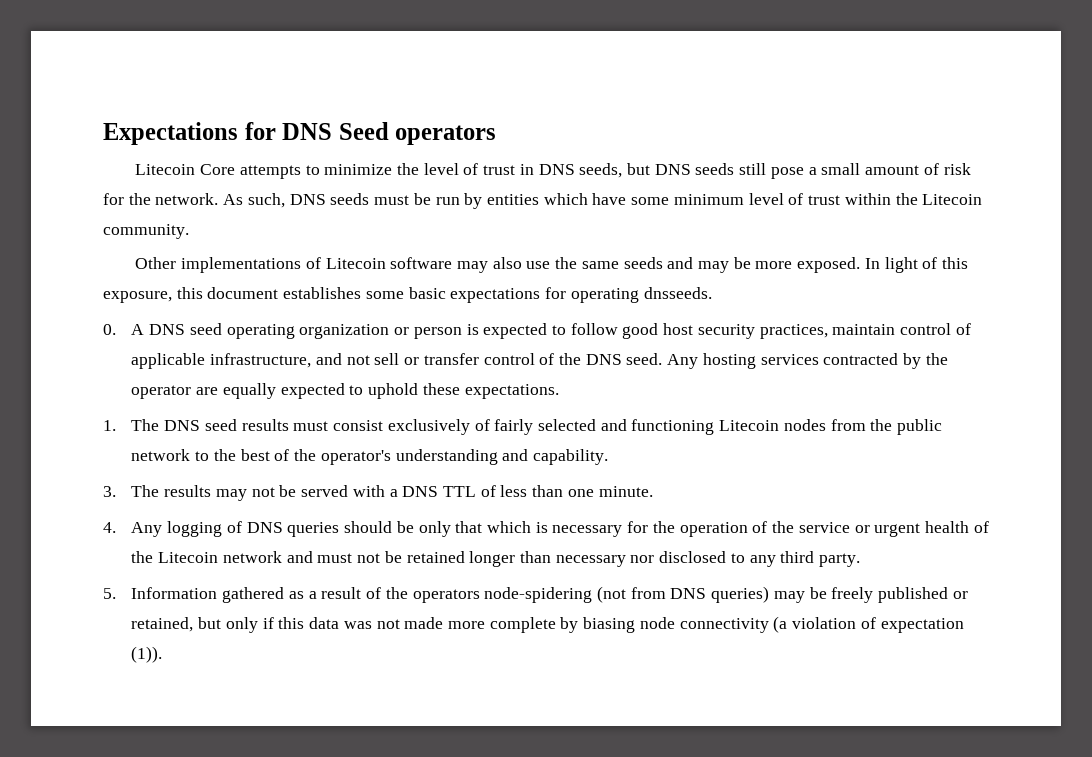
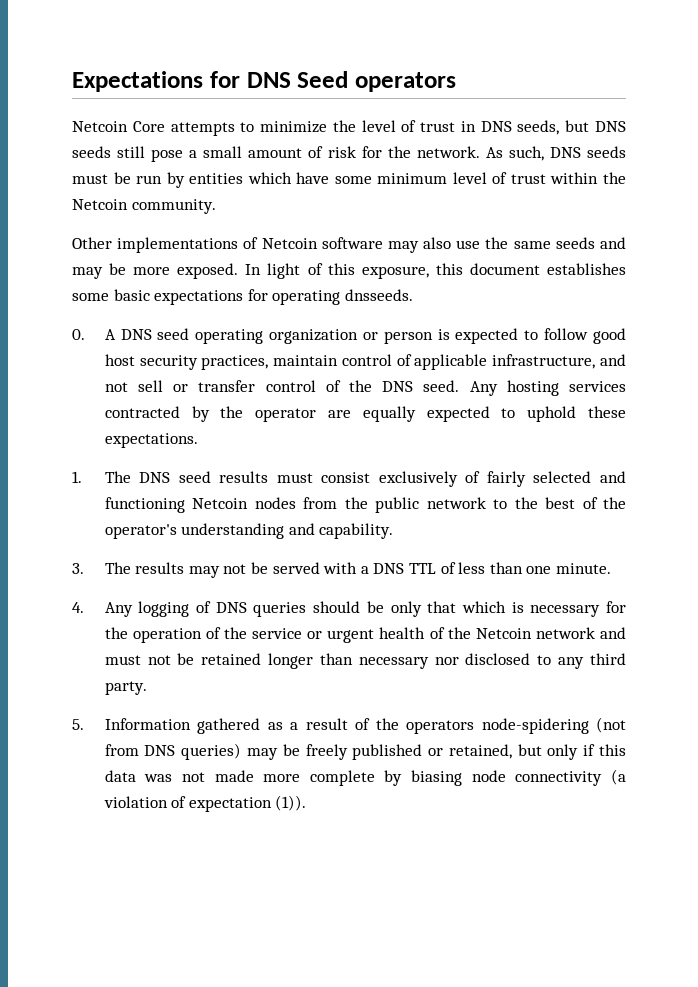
[135,164,196,175] Litecoin -> [72,121,128,132] Netcoin
[922,194,983,205] Litecoin -> [72,199,128,210] Netcoin
[325,258,386,269] Litecoin -> [261,238,318,249] Netcoin
[719,420,780,431] Litecoin -> [192,498,249,509] Netcoin
[158,552,219,563] Litecoin -> [475,628,532,639] Netcoin

